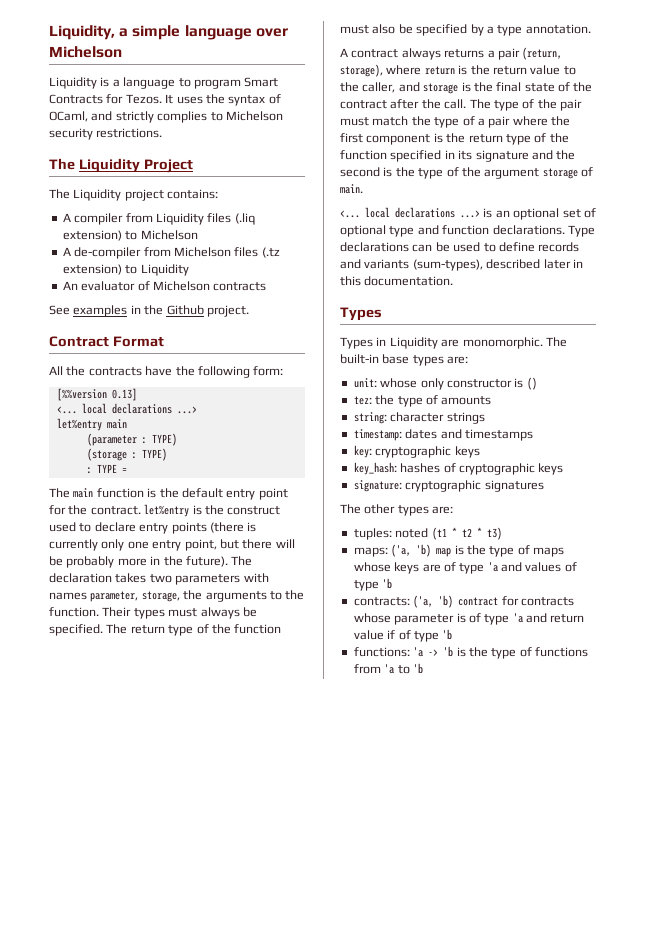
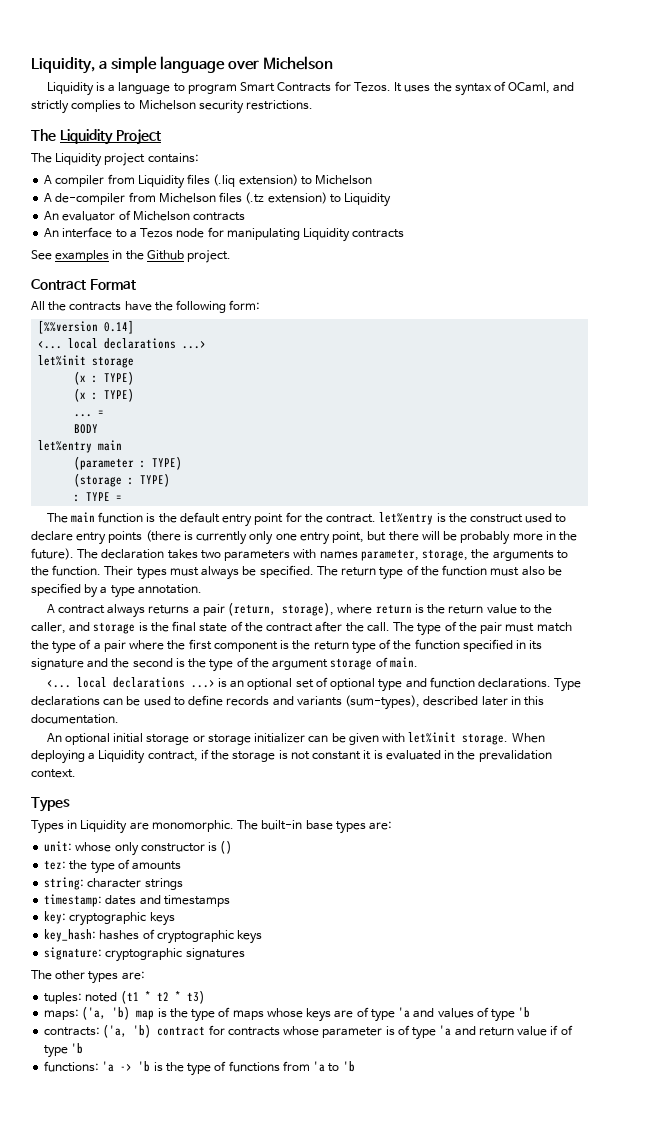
(267, 286) none -> [44,227,405,242] // An interface to a Tezos node for manipulating Liquidity contracts
[111,388,137,401] [56,403,197,414] 0.13] // <... local declarations ...> -> [104,320,135,334] [38,338,207,349] [38,355,135,368] [74,371,135,385] [74,388,135,402] [74,410,105,417] [74,424,99,434] 0.14] // <... local declarations ...> // let%init storage // (x : TYPE) // (x : TYPE) // ... = // BODY
(454, 281) none -> [46,732,545,745] [31,749,552,764] [31,769,76,778] // An optional initial storage or storage initializer can be given with let%init storage. When deploying a Liquidity contract, if the storage is not constant it is evaluated in the prevalidation context.

